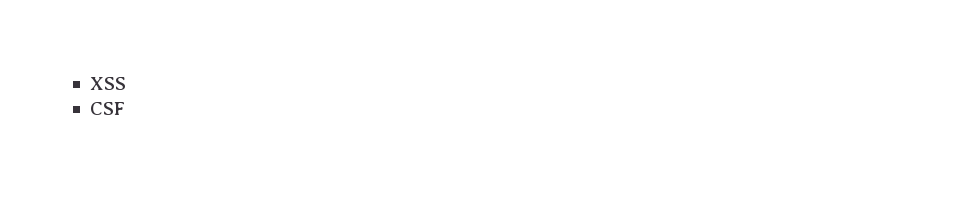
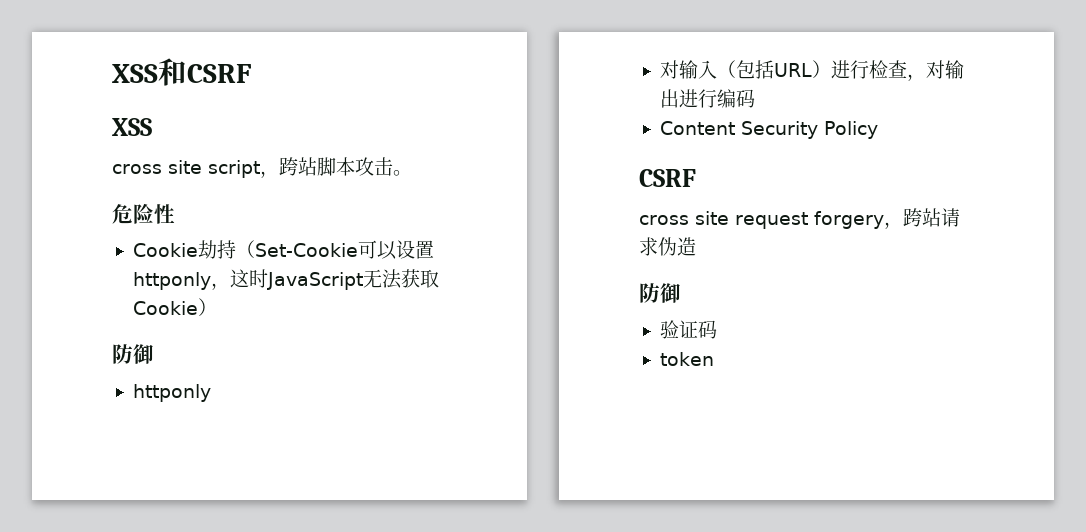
[89,77,126,90] [89,102,125,115] XSS // CSF -> [112,58,252,86] [112,118,152,136] [112,157,412,178] [112,203,175,224] [132,240,434,260] [132,269,439,290] [132,298,217,316] [112,344,154,364] [132,384,211,402] [659,60,964,81] [659,89,755,108] [659,121,878,139] [639,169,696,187] [639,208,960,229] [639,237,696,256] [639,283,681,303] [659,320,717,339] [659,352,714,366] XSS和CSRF // XSS // cross site script，跨站脚本攻击。 // 危险性 // Cookie劫持（Set-Cookie可以设置httponly，这时JavaScript无法获取Cookie） // 防御 // httponly // 对输入（包括URL）进行检查，对输出进行编码 // Content Security Policy // CSRF // cross site request forgery，跨站请求伪造 // 防御 // 验证码 // token

